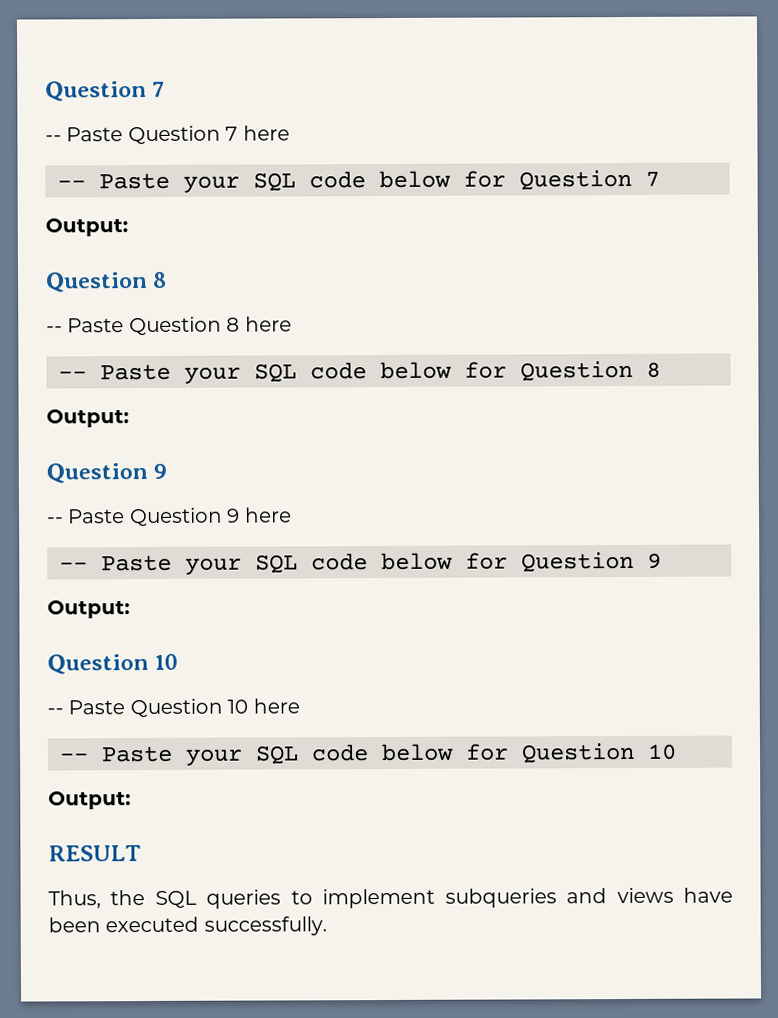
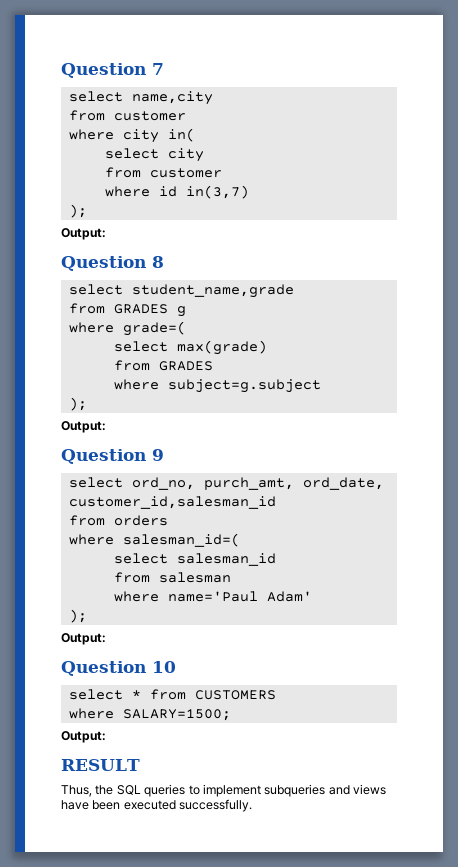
[45,80,166,102] [45,125,290,145] [57,169,660,193] [45,218,128,237] [46,271,168,293] [46,316,292,336] [58,360,661,384] [46,409,129,428] [46,462,168,484] [47,507,292,527] [59,551,662,575] [47,600,130,619] [47,653,179,675] [47,698,300,718] [60,742,677,766] Question 7 // -- Paste Question 7 here // -- Paste your SQL code below for Question 7 // Output: // Question 8 // -- Paste Question 8 here // -- Paste your SQL code below for Question 8 // Output: // Question 9 // -- Paste Question 9 here // -- Paste your SQL code below for Question 9 // Output: // Question 10 // -- Paste Question 10 here // -- Paste your SQL code below for Question 10 -> [61,63,164,78] [68,91,213,105] [68,110,186,121] [68,128,195,143] [104,148,204,162] [104,167,222,178] [104,185,249,199] [68,204,87,218] [61,228,106,240] [61,256,164,271] [68,284,294,298] [68,303,186,317] [68,321,186,336] [113,340,267,355] [113,360,213,371] [113,379,321,393] [68,397,87,411] [61,421,106,433] [61,449,164,464] [68,477,384,490] [68,496,276,509] [68,515,168,526] [68,533,240,547] [113,553,276,566] [113,572,231,583] [113,591,312,602] [68,609,87,623] [61,633,106,645] [61,661,176,676] [68,689,276,700] [68,708,231,721] Question 7 // select name,city // from customer // where city in( // select city // from customer // where id in(3,7) // ); // Output: // Question 8 // select student_name,grade // from GRADES g // where grade=( // select max(grade) // from GRADES // where subject=g.subject // ); // Output: // Question 9 // select ord_no, purch_amt, ord_date, customer_id,salesman_id // from orders // where salesman_id=( // select salesman_id // from salesman // where name='Paul Adam' // ); // Output: // Question 10 // select * from CUSTOMERS // where SALARY=1500;

